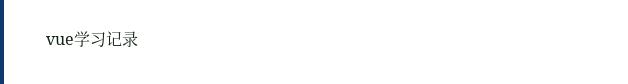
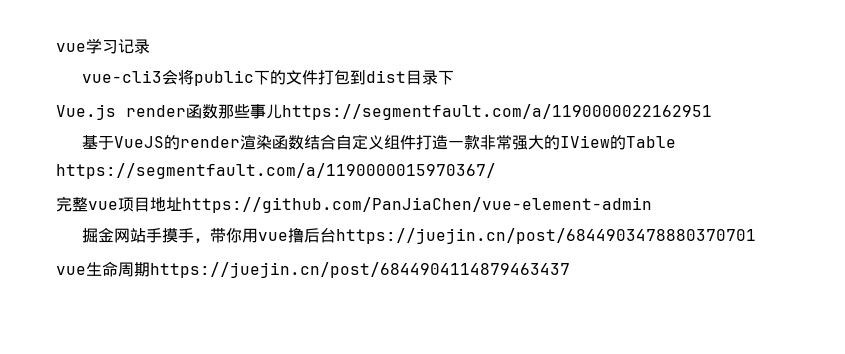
(138, 39) none -> [82,69,455,86] [56,104,712,120] [82,134,677,150] [56,163,496,179] [56,196,652,213] [82,228,757,244] [56,261,570,278] // vue-cli3会将public下的文件打包到dist目录下 // Vue.js render函数那些事儿https://segmentfault.com/a/1190000022162951 // 基于VueJS的render渲染函数结合自定义组件打造一款非常强大的IView的Table https://segmentfault.com/a/1190000015970367/ // 完整vue项目地址https://github.com/PanJiaChen/vue-element-admin // 掘金网站手摸手，带你用vue撸后台https://juejin.cn/post/6844903478880370701 // vue生命周期https://juejin.cn/post/6844904114879463437

